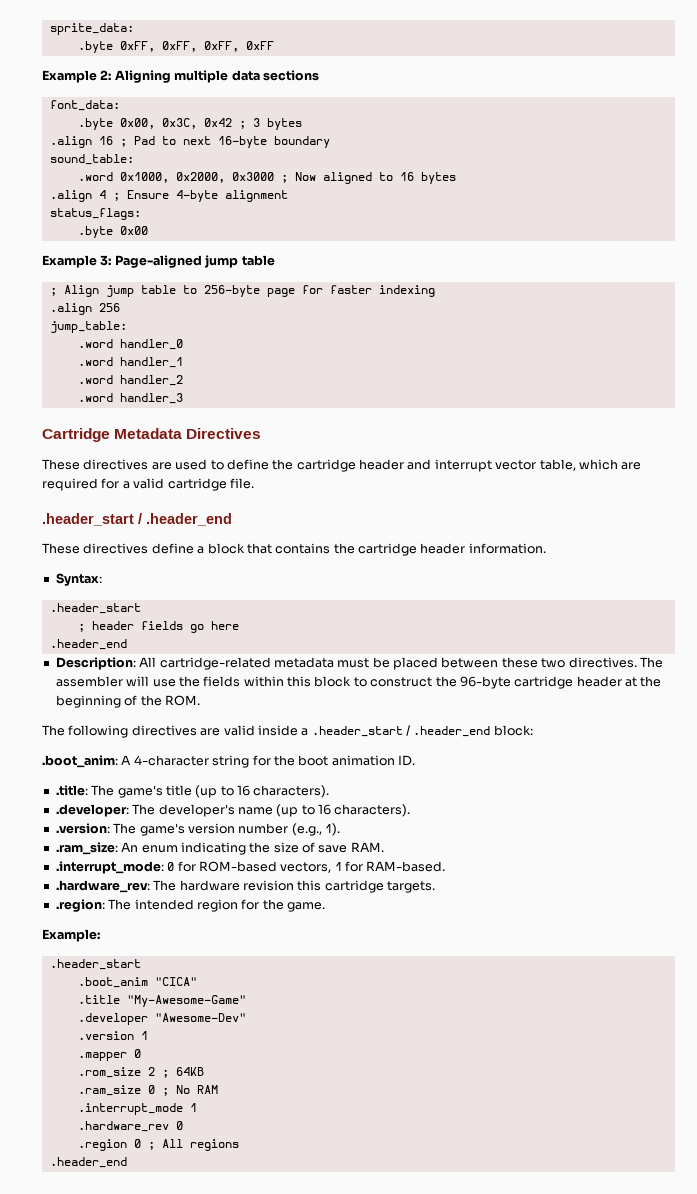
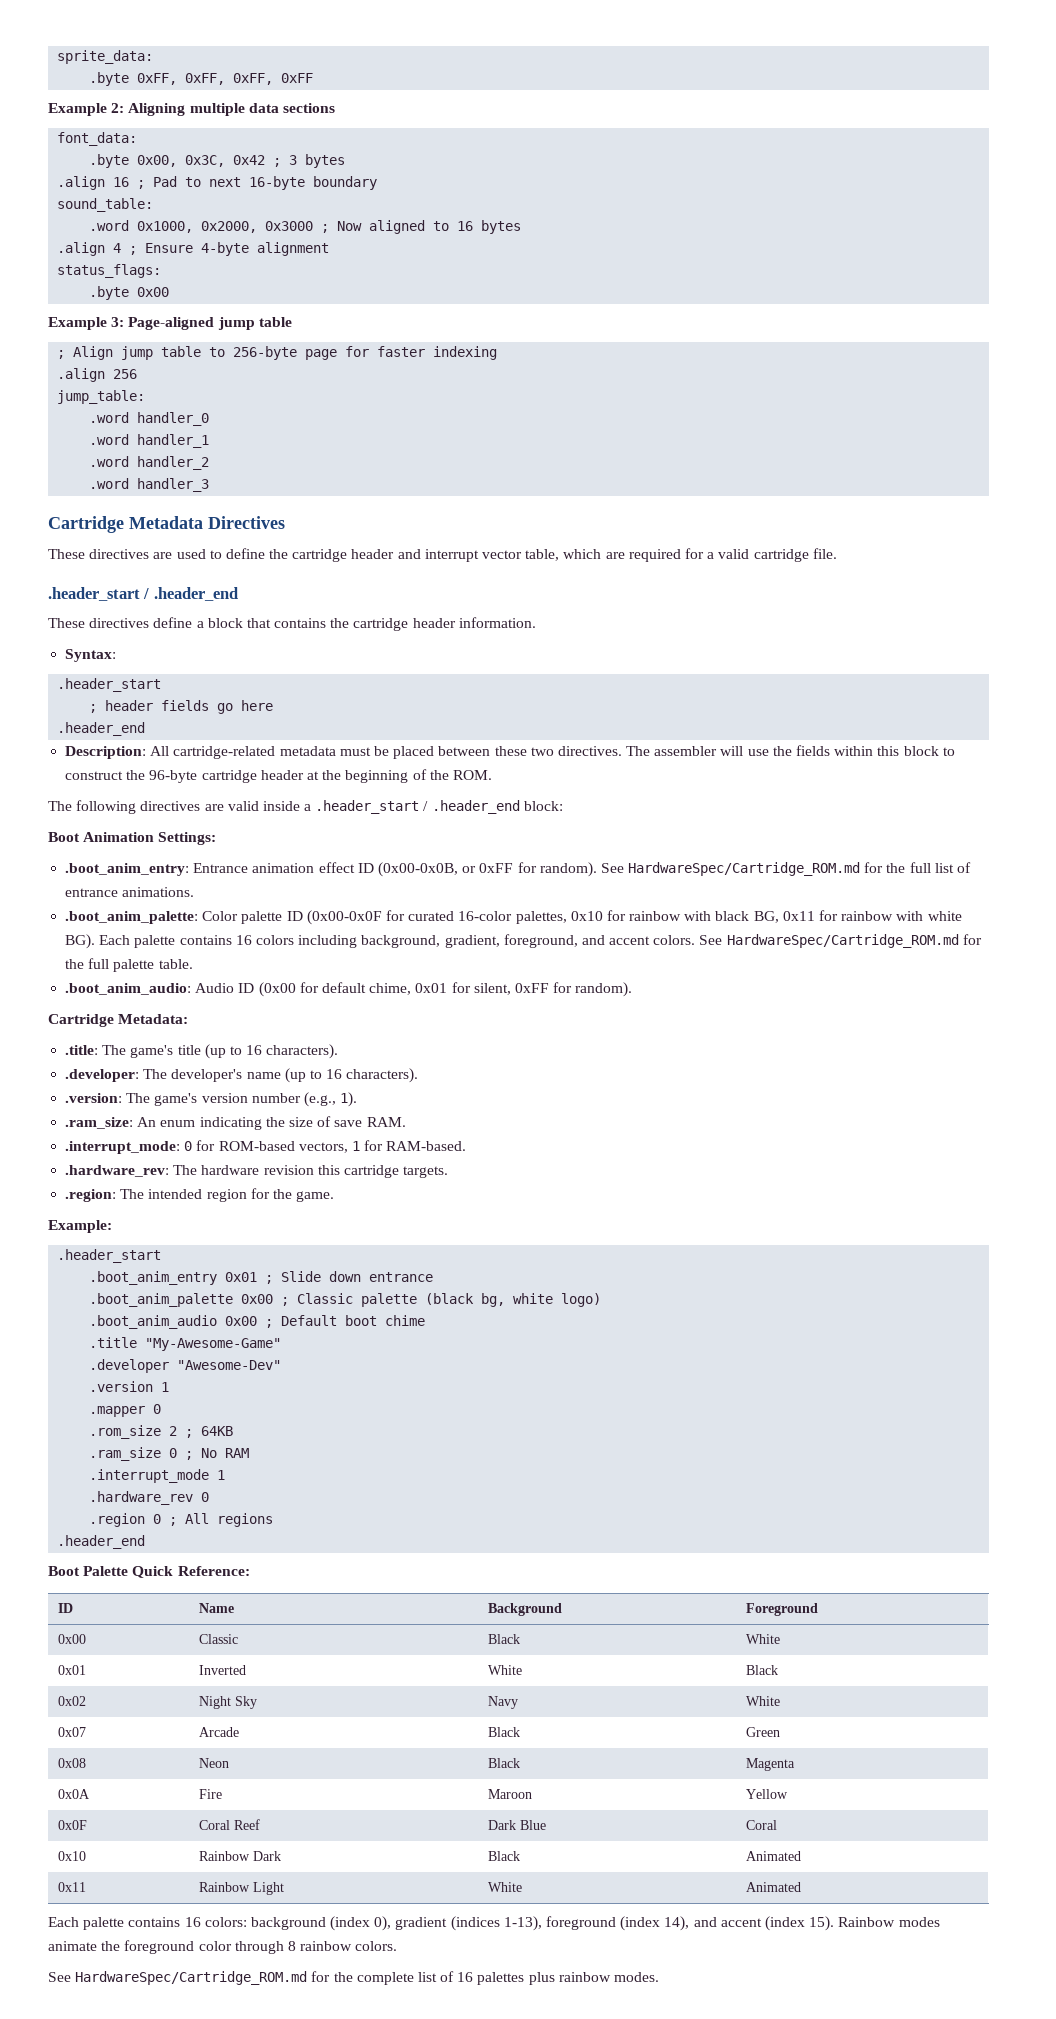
[42,755,415,768] .boot_anim: A 4-character string for the boot animation ID. -> [48,832,217,845] [65,862,972,877] [65,887,195,897] [65,910,962,925] [65,934,982,949] [65,958,193,972] [65,982,633,997] [48,1014,189,1027] Boot Animation Settings: // .boot_anim_entry: Entrance animation effect ID (0x00-0x0B, or 0xFF for random). See HardwareSpec/Cartridge_ROM.md for the full list of entrance animations. // .boot_anim_palette: Color palette ID (0x00-0x0F for curated 16-color palettes, 0x10 for rainbow with black BG, 0x11 for rainbow with white BG). Each palette contains 16 colors including background, gradient, foreground, and accent colors. See HardwareSpec/Cartridge_ROM.md for the full palette table. // .boot_anim_audio: Audio ID (0x00 for default chime, 0x01 for silent, 0xFF for random). // Cartridge Metadata:
[77,977,197,988] .boot_anim "CICA" -> [89,1271,434,1285] [89,1293,602,1307] [89,1315,426,1329] .boot_anim_entry 0x01 ; Slide down entrance // .boot_anim_palette 0x00 ; Classic palette (black bg, white logo) // .boot_anim_audio 0x00 ; Default boot chime
(127, 1162) none -> [48,1566,250,1578] [58,1603,74,1613] [199,1603,235,1613] [488,1603,563,1616] [746,1603,819,1616] [58,1634,87,1644] [199,1634,239,1644] [488,1634,521,1644] [746,1634,781,1644] [58,1665,87,1675] [199,1665,247,1675] [488,1665,523,1675] [746,1665,779,1675] [58,1696,87,1706] [199,1696,258,1709] [488,1696,519,1709] [746,1696,781,1706] [58,1727,87,1737] [199,1727,240,1737] [488,1727,521,1737] [746,1727,781,1737] [58,1758,87,1768] [199,1758,230,1768] [488,1758,521,1768] [746,1758,796,1771] [58,1789,91,1799] [199,1789,223,1799] [488,1789,533,1799] [746,1789,789,1799] [58,1820,88,1830] [199,1819,261,1830] [488,1820,547,1830] [746,1820,778,1830] [58,1851,87,1861] [199,1851,282,1861] [488,1851,521,1861] [746,1851,802,1861] [58,1882,87,1892] [199,1882,285,1895] [488,1882,523,1892] [746,1882,802,1892] [48,1916,940,1931] [48,1940,398,1954] [48,1971,660,1985] // Boot Palette Quick Reference: // ID | Name | Background | Foreground // 0x00 | Classic | Black | White // 0x01 | Inverted | White | Black // 0x02 | Night Sky | Navy | White // 0x07 | Arcade | Black | Green // 0x08 | Neon | Black | Magenta // 0x0A | Fire | Maroon | Yellow // 0x0F | Coral Reef | Dark Blue | Coral // 0x10 | Rainbow Dark | Black | Animated // 0x11 | Rainbow Light | White | Animated // Each palette contains 16 colors: background (index 0), gradient (indices 1-13), foreground (index 14), and accent (index 15). Rainbow modes animate the foreground color through 8 rainbow colors. // See HardwareSpec/Cartridge_ROM.md for the complete list of 16 palettes plus rainbow modes.

